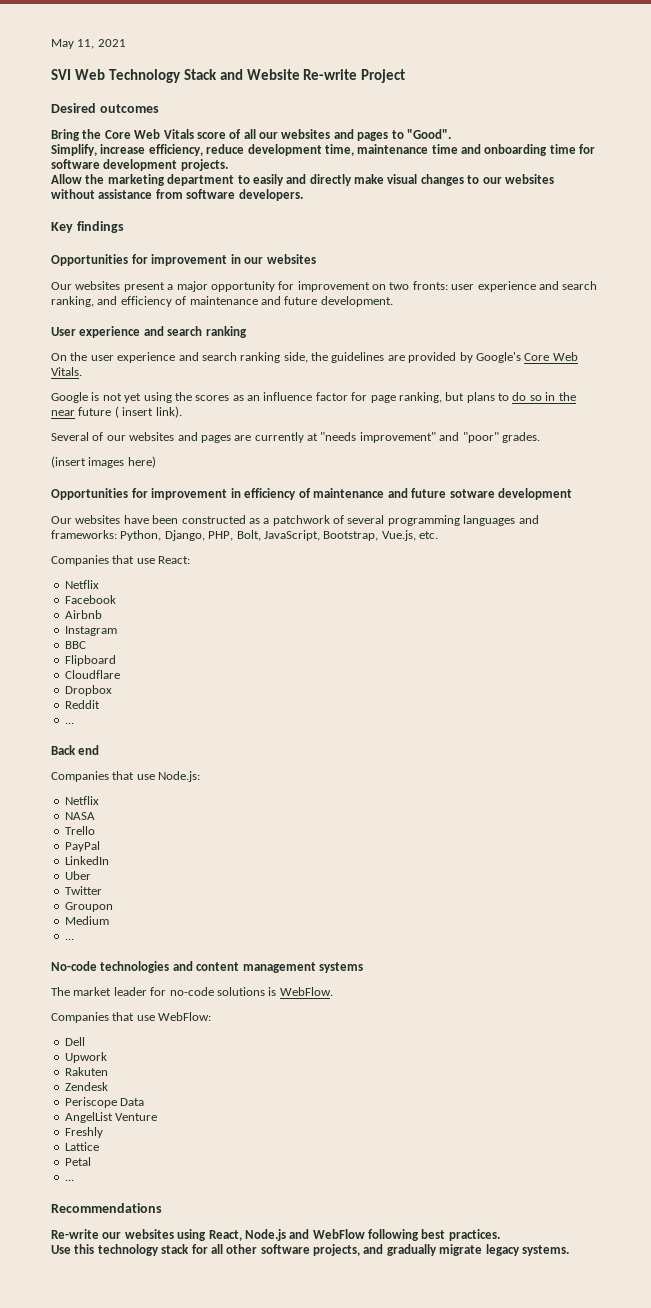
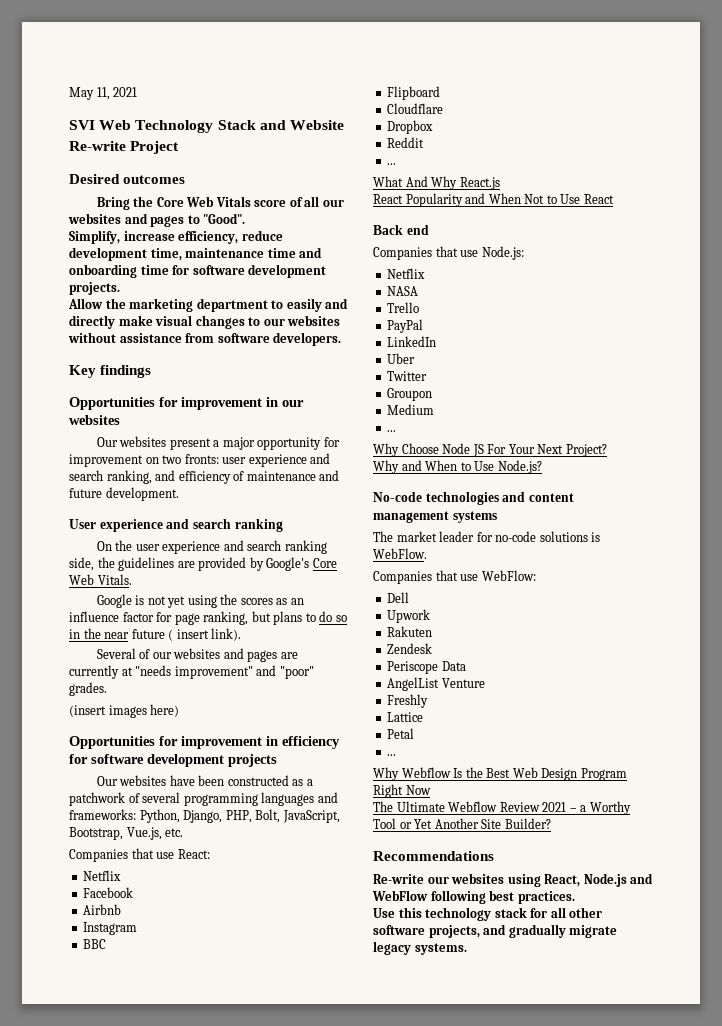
[298,488,573,500] of maintenance and future sotware development -> [69,754,277,767] for software development projects
(74, 723) none -> [373,176,500,190] [373,193,614,207] // What And Why React.js // React Popularity and When Not to Use React
(74, 939) none -> [373,443,607,457] [373,460,542,474] // Why Choose Node JS For Your Next Project? // Why and When to Use Node.js?
(74, 1180) none -> [373,767,627,781] [373,784,431,798] [373,801,631,815] [373,818,551,829] // Why Webflow Is the Best Web Design Program Right Now // The Ultimate Webflow Review 2021 – a Worthy Tool or Yet Another Site Builder?

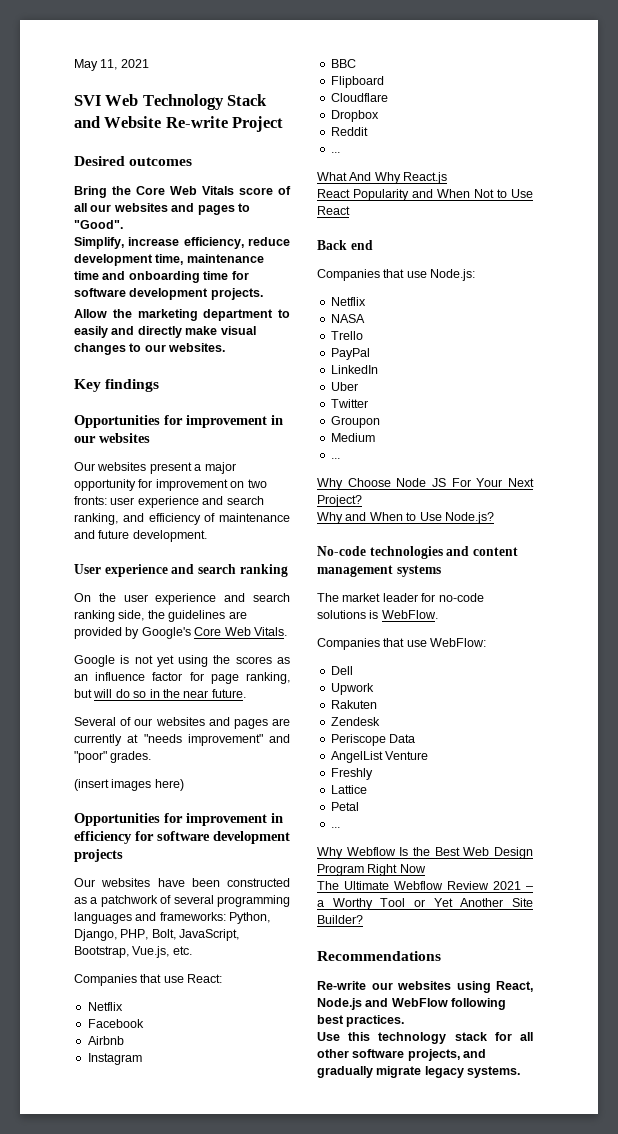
[287,315,341,326] [68,332,342,346] websites without assistance from software developers. -> [168,343,226,352] websites.
[273,611,316,625] plans to -> [93,689,113,698] will
[131,628,242,641] future ( insert link). -> [211,689,246,698] future.

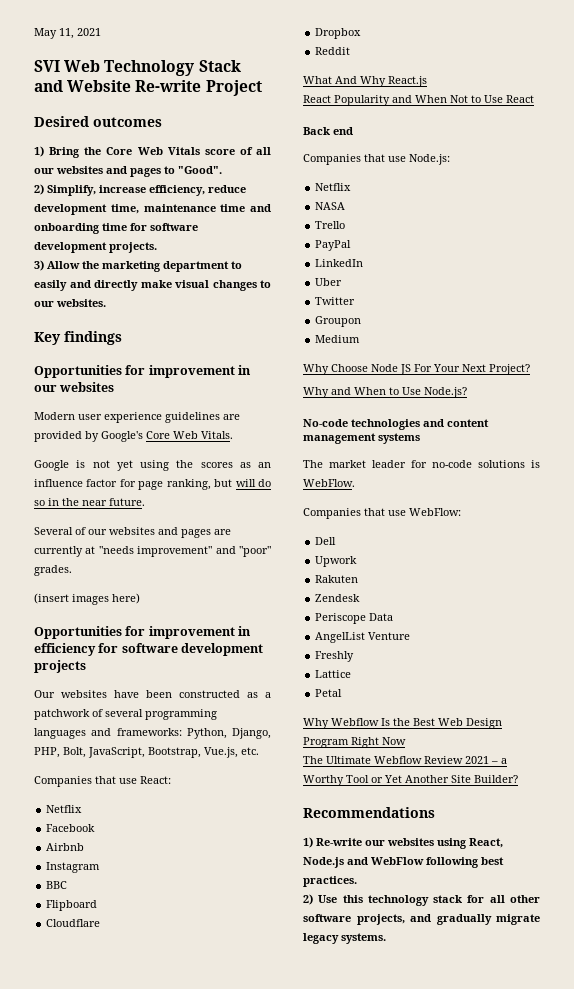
(193, 161) none -> [34,146,44,157] 1)
(123, 224) none -> [34,184,44,195] 2)
(263, 294) none -> [34,260,44,271] 3)
[74,462,236,474] [74,479,267,491] [74,496,264,508] [74,513,290,525] [74,530,207,542] [74,564,288,577] [74,593,290,605] [74,610,165,622] Our websites present a major opportunity for improvement on two fronts: user experience and search ranking, and efficiency of maintenance and future development. // User experience and search ranking // On the user experience and search ranking side, the -> [34,412,162,423] Modern user experience
[330,152,340,153] // ... -> (351, 51) none
[330,458,340,459] // ... -> (361, 339) none
[330,827,340,828] // ... -> (343, 693) none
(441, 956) none -> [303,837,313,848] 1)
(405, 1021) none -> [303,894,313,905] 2)

